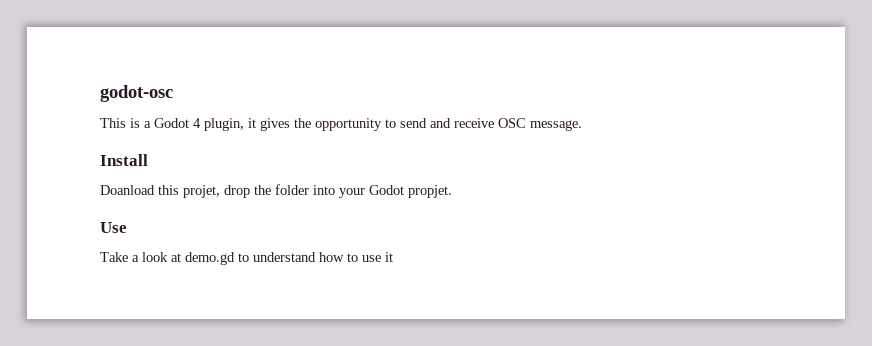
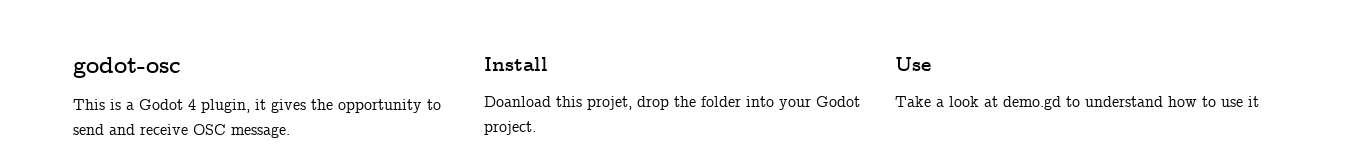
[408,185,452,198] propjet. -> [484,121,536,135] project.

